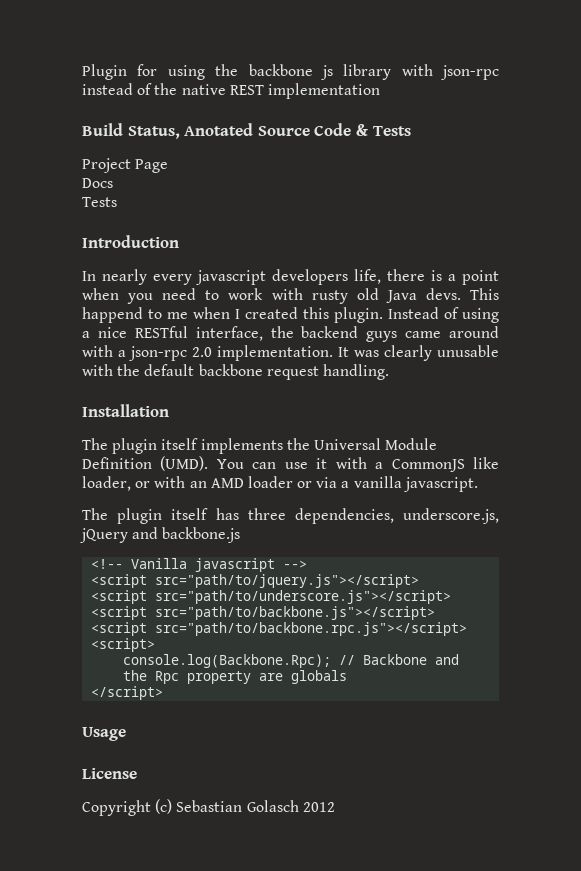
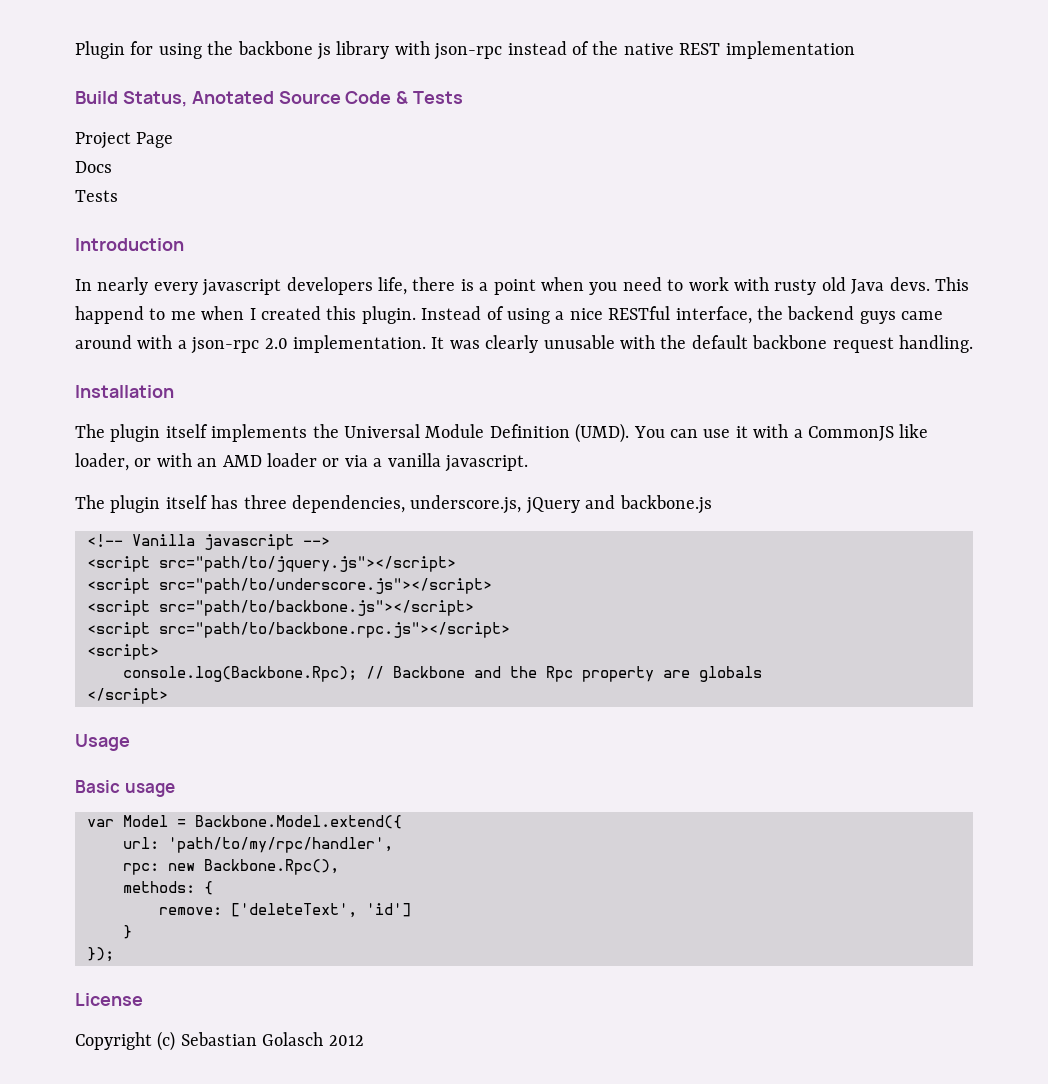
(126, 734) none -> [75,780,175,797] [87,815,402,829] [123,837,393,853] [123,859,339,875] [123,881,213,895] [159,903,411,918] [123,925,132,939] [87,947,114,962] // Basic usage // var Model = Backbone.Model.extend({ // url: 'path/to/my/rpc/handler', // rpc: new Backbone.Rpc(), // methods: { // remove: ['deleteText', 'id'] // } // });

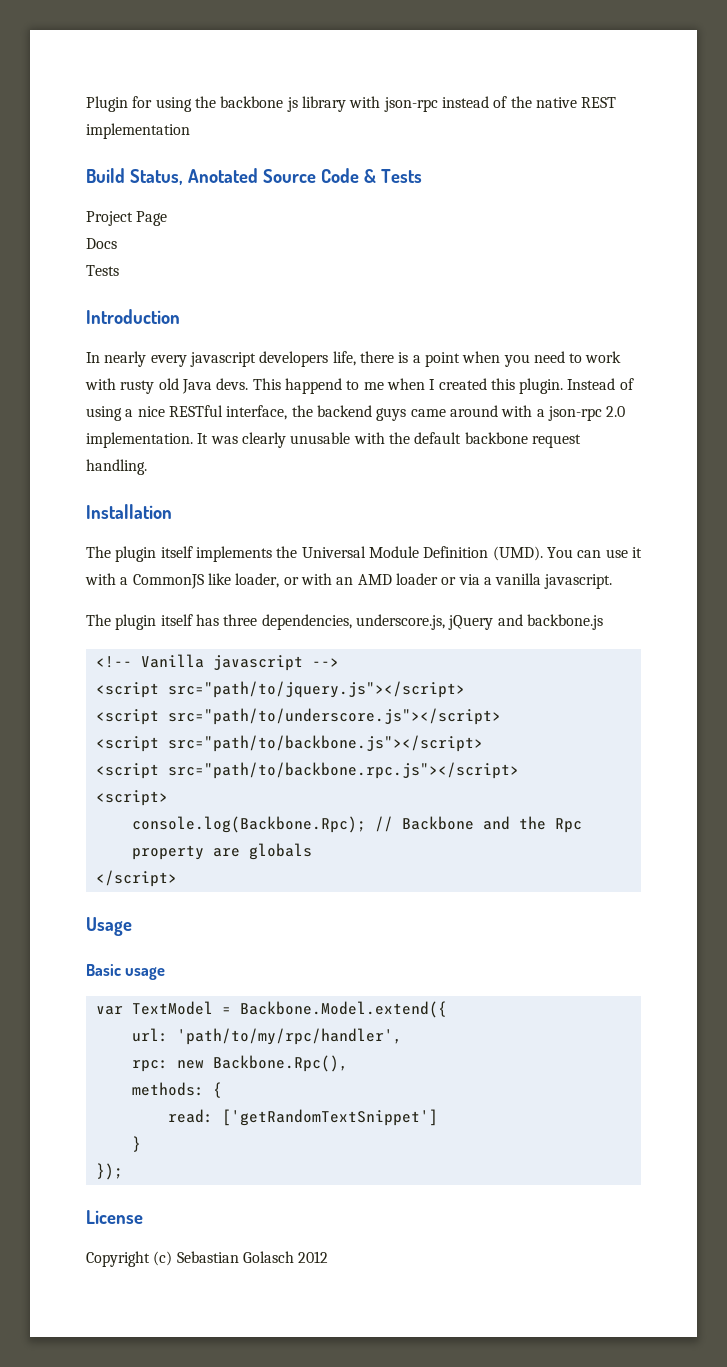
[123,815,168,827] Model -> [131,1001,213,1015] TextModel
[159,903,411,918] remove: ['deleteText', 'id'] -> [167,1109,438,1126] read: ['getRandomTextSnippet']

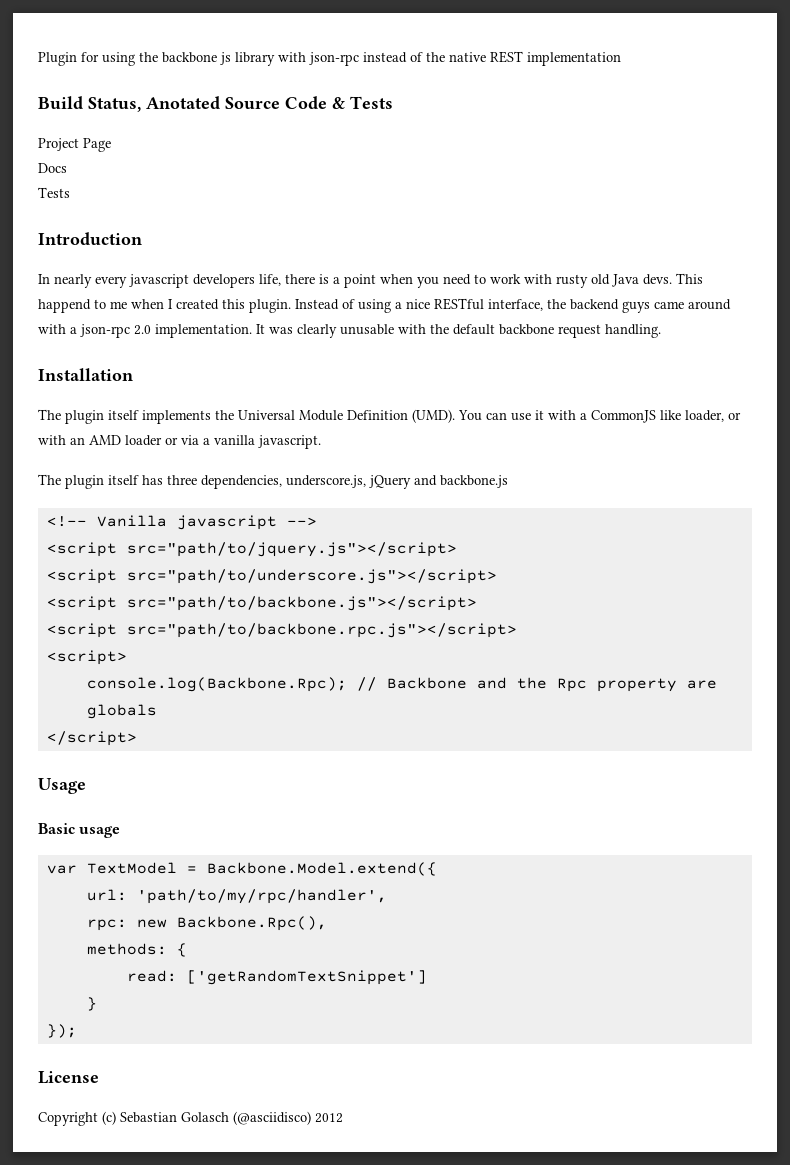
(294, 1257) none -> [233,1111,311,1125] (@asciidisco)

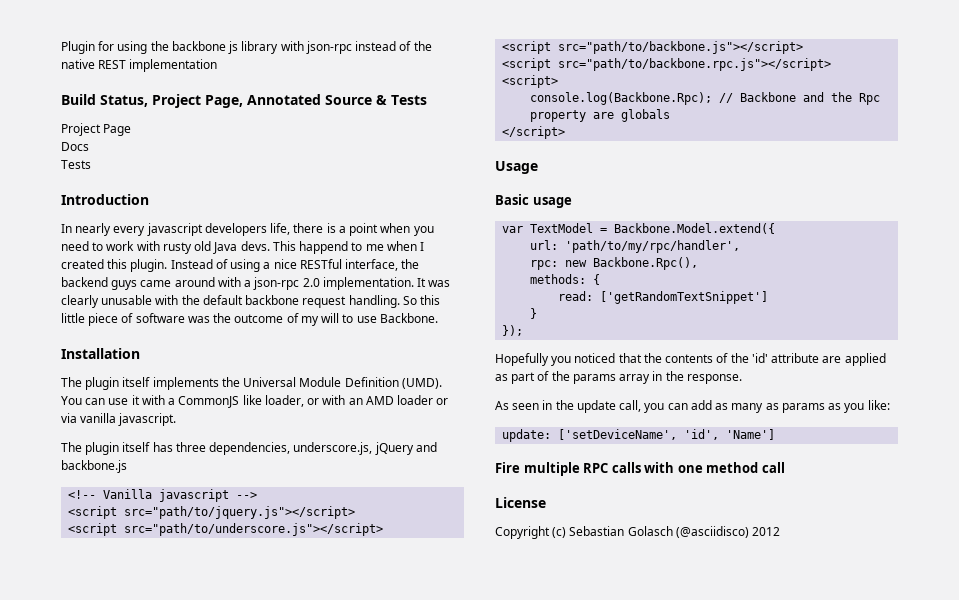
[146,96,327,109] Anotated Source Code -> [152,94,372,108] Project Page, Annotated Source
(661, 331) none -> [402,295,441,305] [61,313,438,326] So this little piece of software was the outcome of my will to use Backbone.
[203,438,210,445] a -> (77, 418) none
(77, 1031) none -> [495,353,886,366] [495,371,742,384] [495,400,890,413] [502,429,776,442] [495,462,785,476] // Hopefully you noticed that the contents of the 'id' attribute are applied as part of the params array in the response. // As seen in the update call, you can add as many as params as you like: // update: ['setDeviceName', 'id', 'Name'] // Fire multiple RPC calls with one method call

